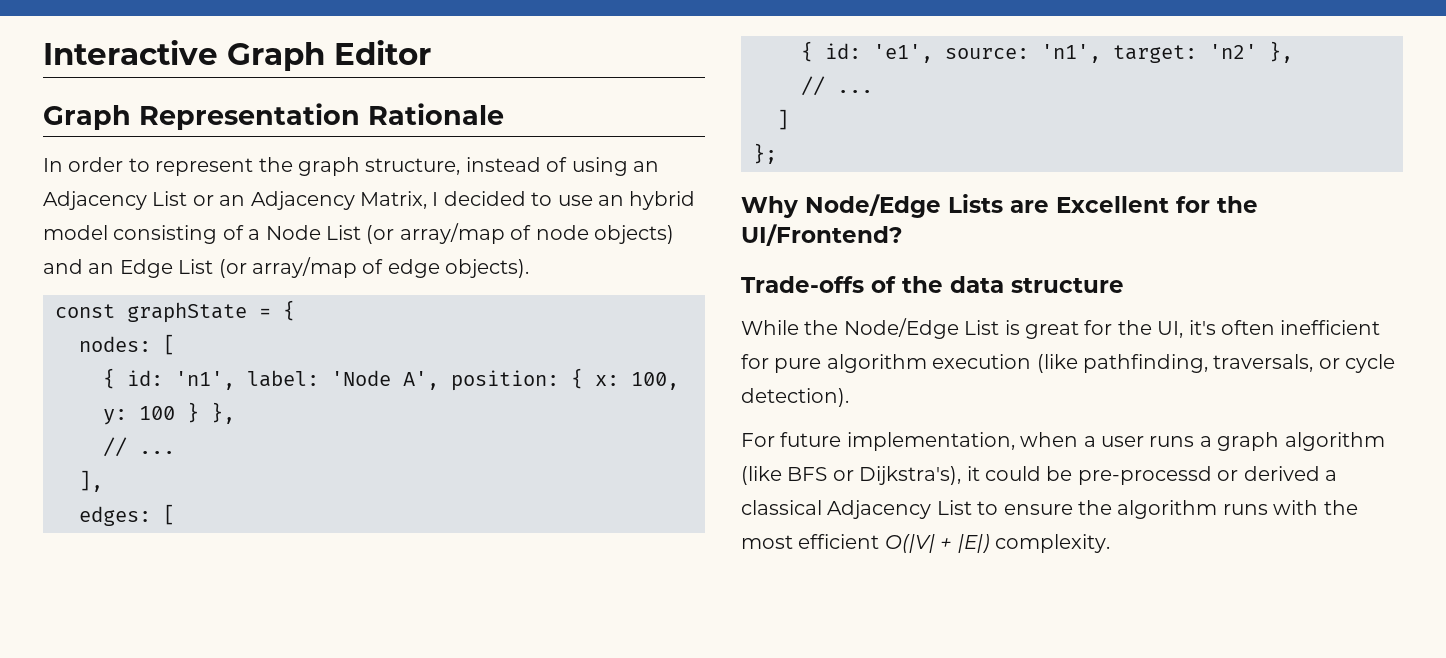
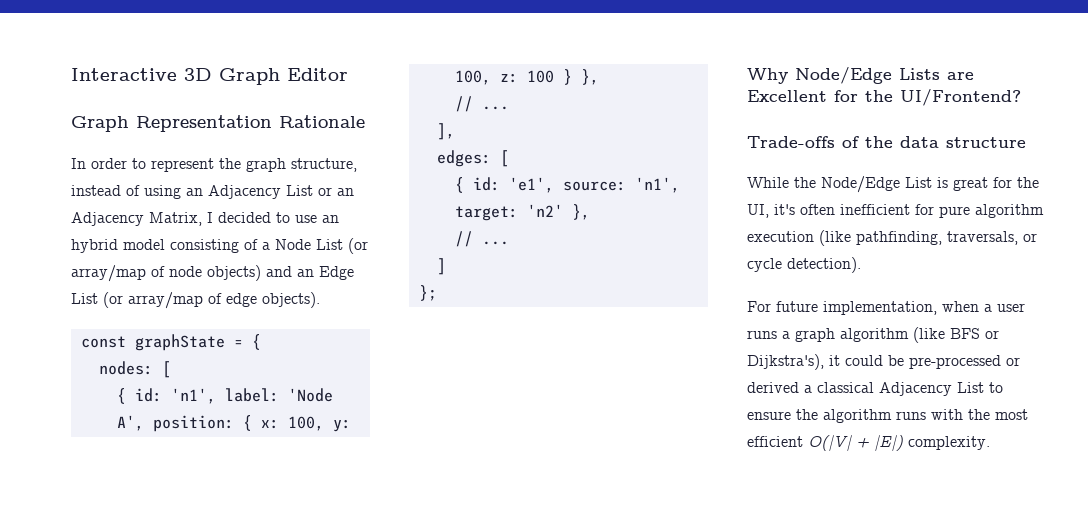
(218, 52) none -> [184,68,212,81] 3D
(127, 417) none -> [454,70,518,85] 100, z:
[1077,466,1212,485] pre-processd -> [909,355,1001,369] pre-processed

